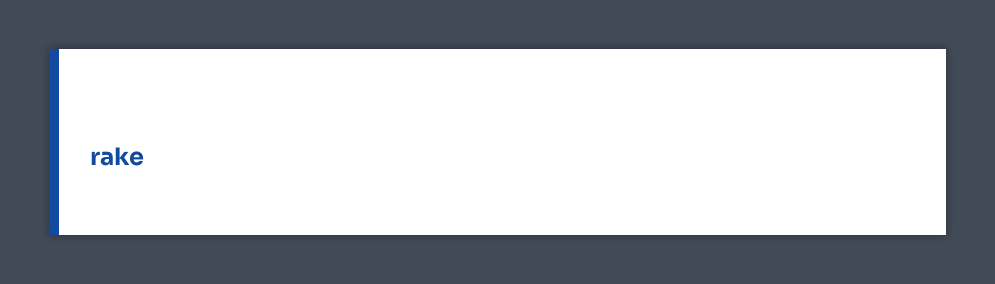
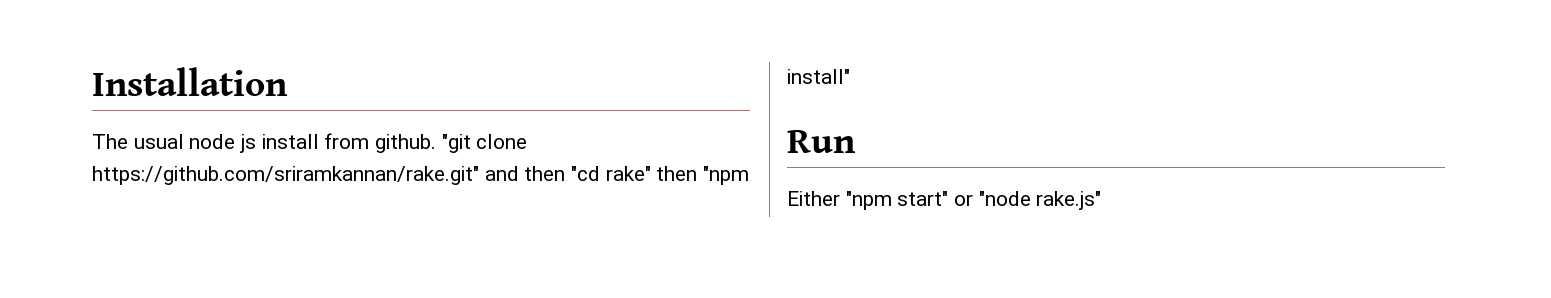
[90,147,144,166] rake -> [92,67,288,96] [92,133,528,153] [92,166,750,185] [787,69,850,84] [787,130,856,153] [787,191,1102,210] Installation // The usual node js install from github. "git clone https://github.com/sriramkannan/rake.git" and then "cd rake" then "npm install" // Run // Either "npm start" or "node rake.js"

